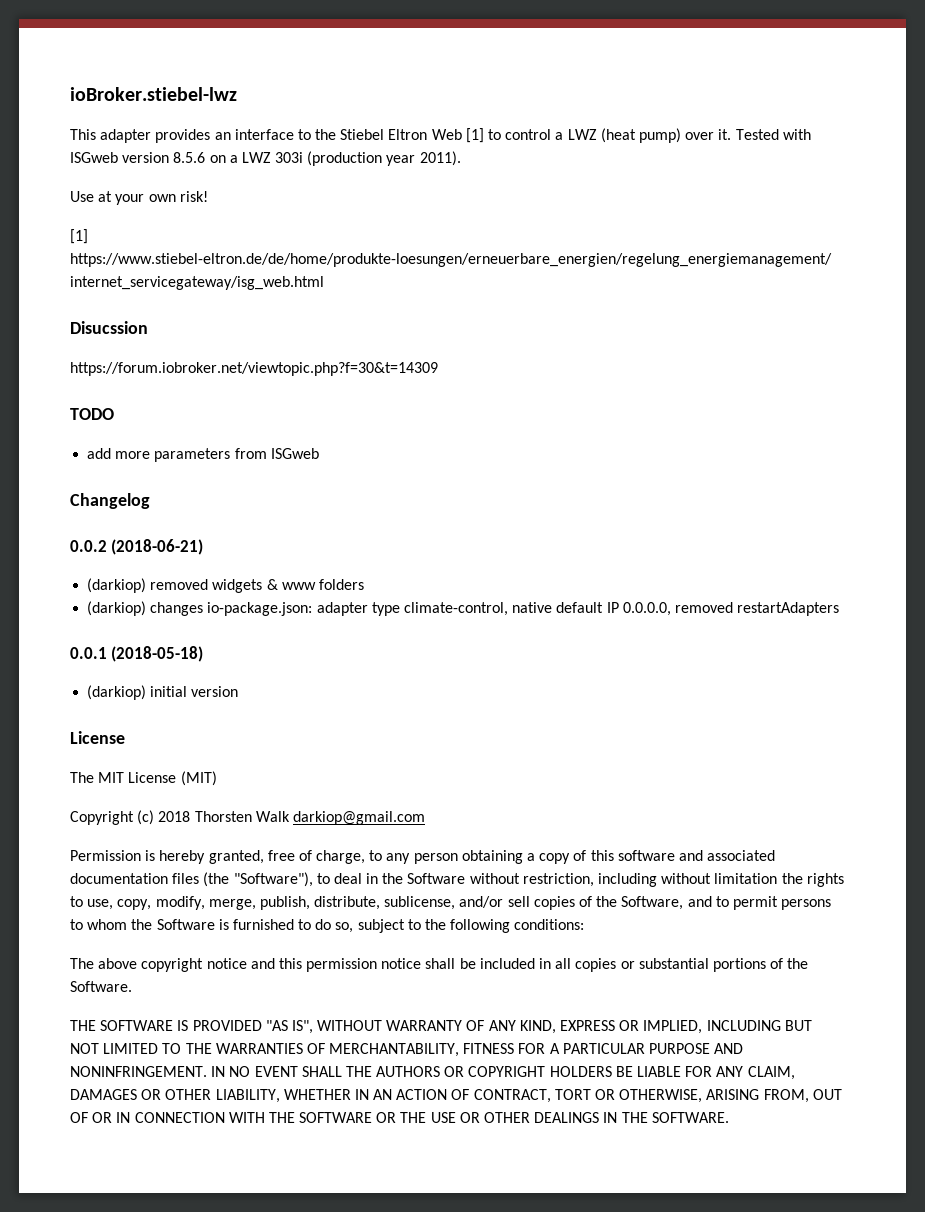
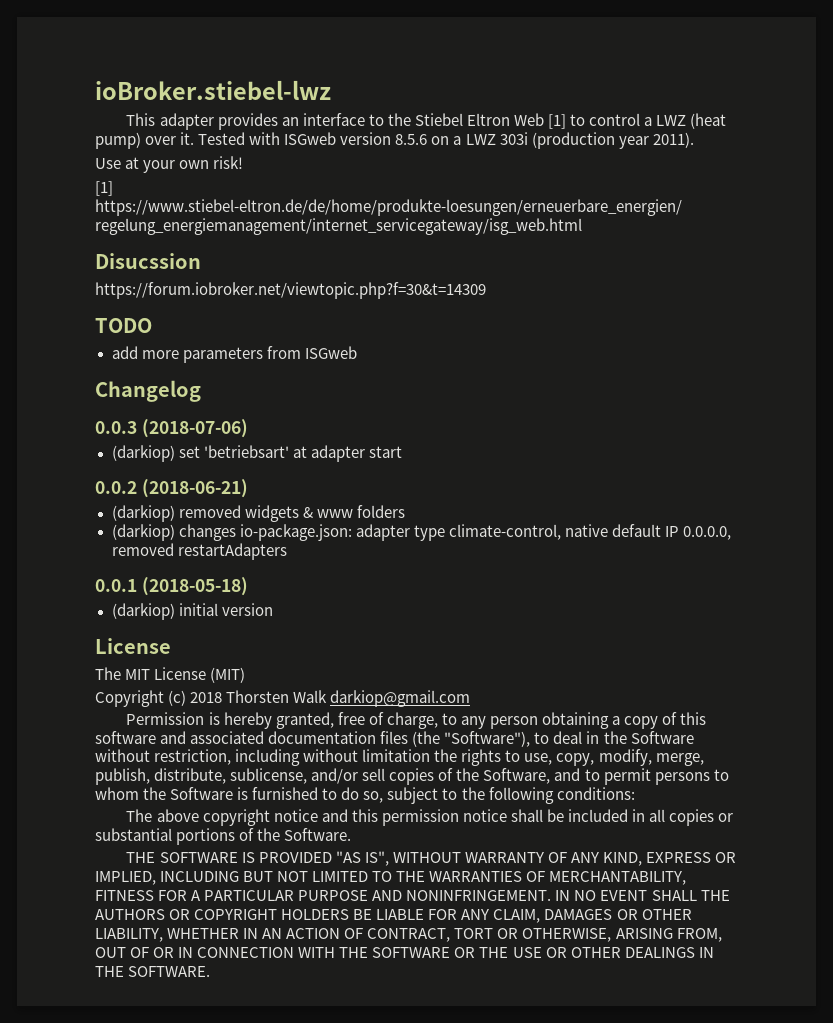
(150, 501) none -> [95,419,248,438] [111,445,402,462] // 0.0.3 (2018-07-06) // (darkiop) set 'betriebsart' at adapter start

